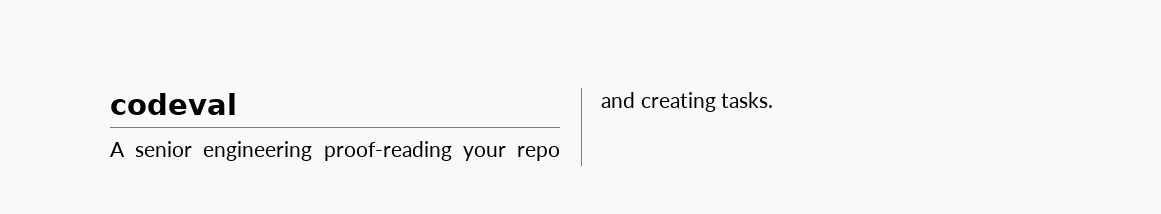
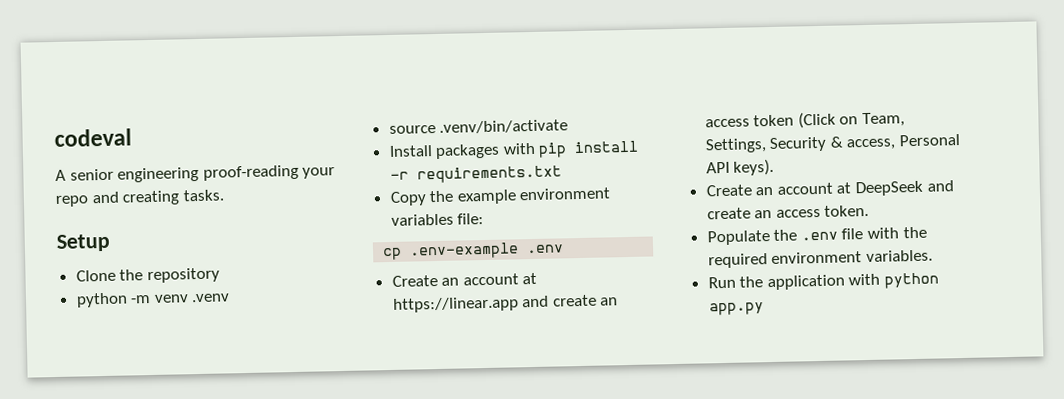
(774, 100) none -> [56,233,110,252] [75,267,220,284] [75,292,231,308] [388,119,569,134] [388,140,640,159] [389,165,562,184] [389,187,611,206] [390,213,485,226] [382,242,565,261] [391,272,538,287] [392,294,619,313] [704,111,906,129] [704,134,961,154] [705,158,775,176] [705,180,954,197] [706,204,870,220] [706,226,927,246] [707,249,933,269] [707,272,940,291] [708,302,764,316] // Setup // Clone the repository // python -m venv .venv // source .venv/bin/activate // Install packages with pip install -r requirements.txt // Copy the example environment variables file: // cp .env-example .env // Create an account at https://linear.app and create an access token (Click on Team, Settings, Security & access, Personal API keys). // Create an account at DeepSeek and create an access token. // Populate the .env file with the required environment variables. // Run the application with python app.py

